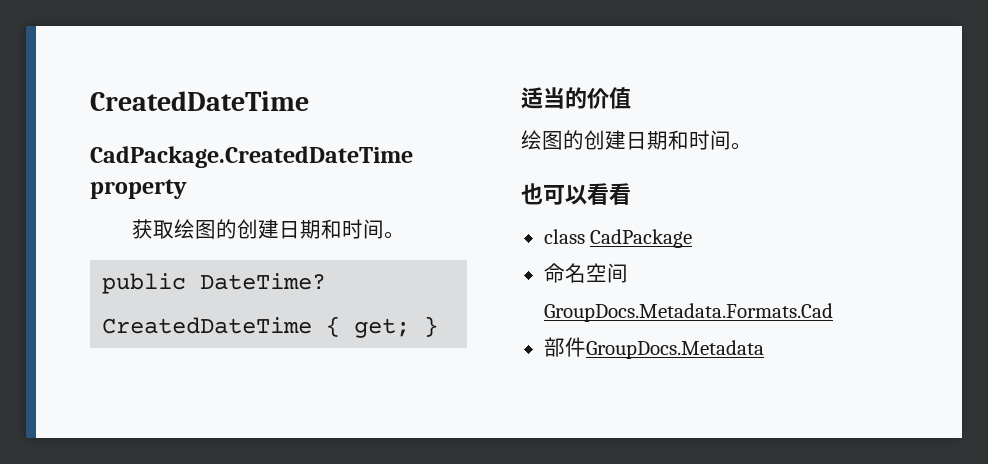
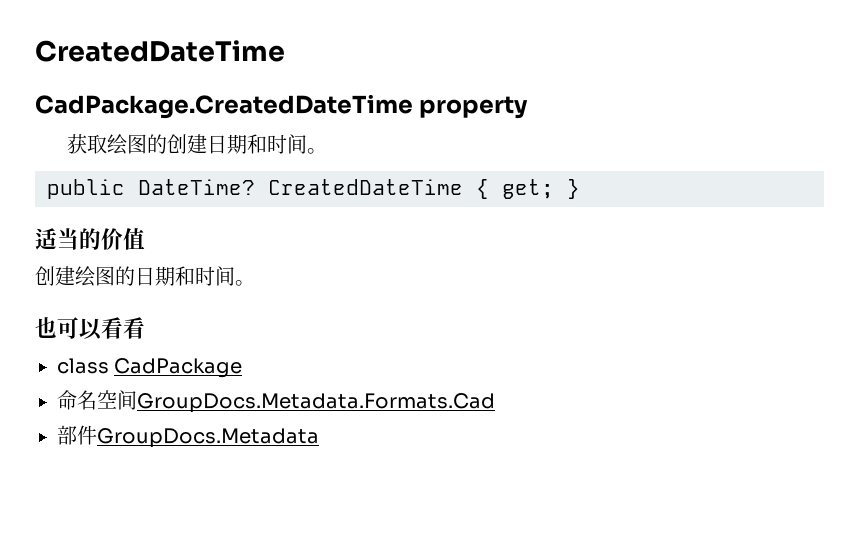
[521,130,626,150] 绘图的创建 -> [35,266,135,287] 创建绘图的

